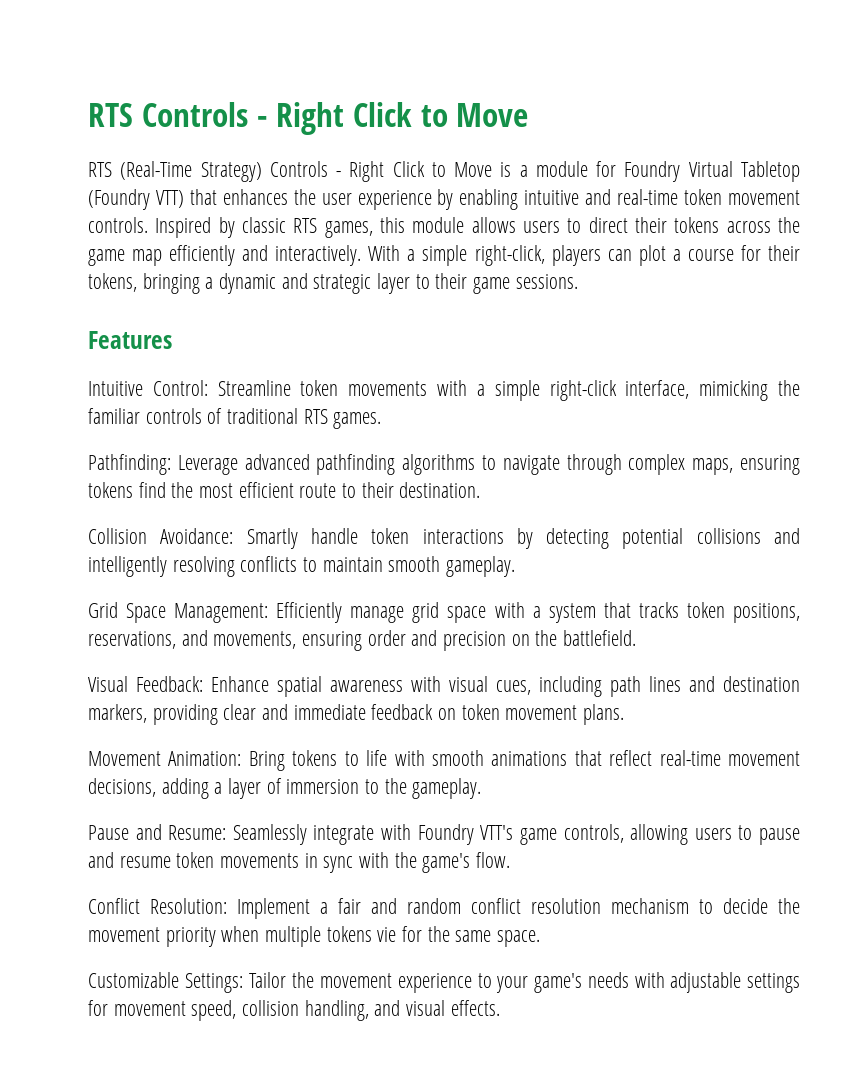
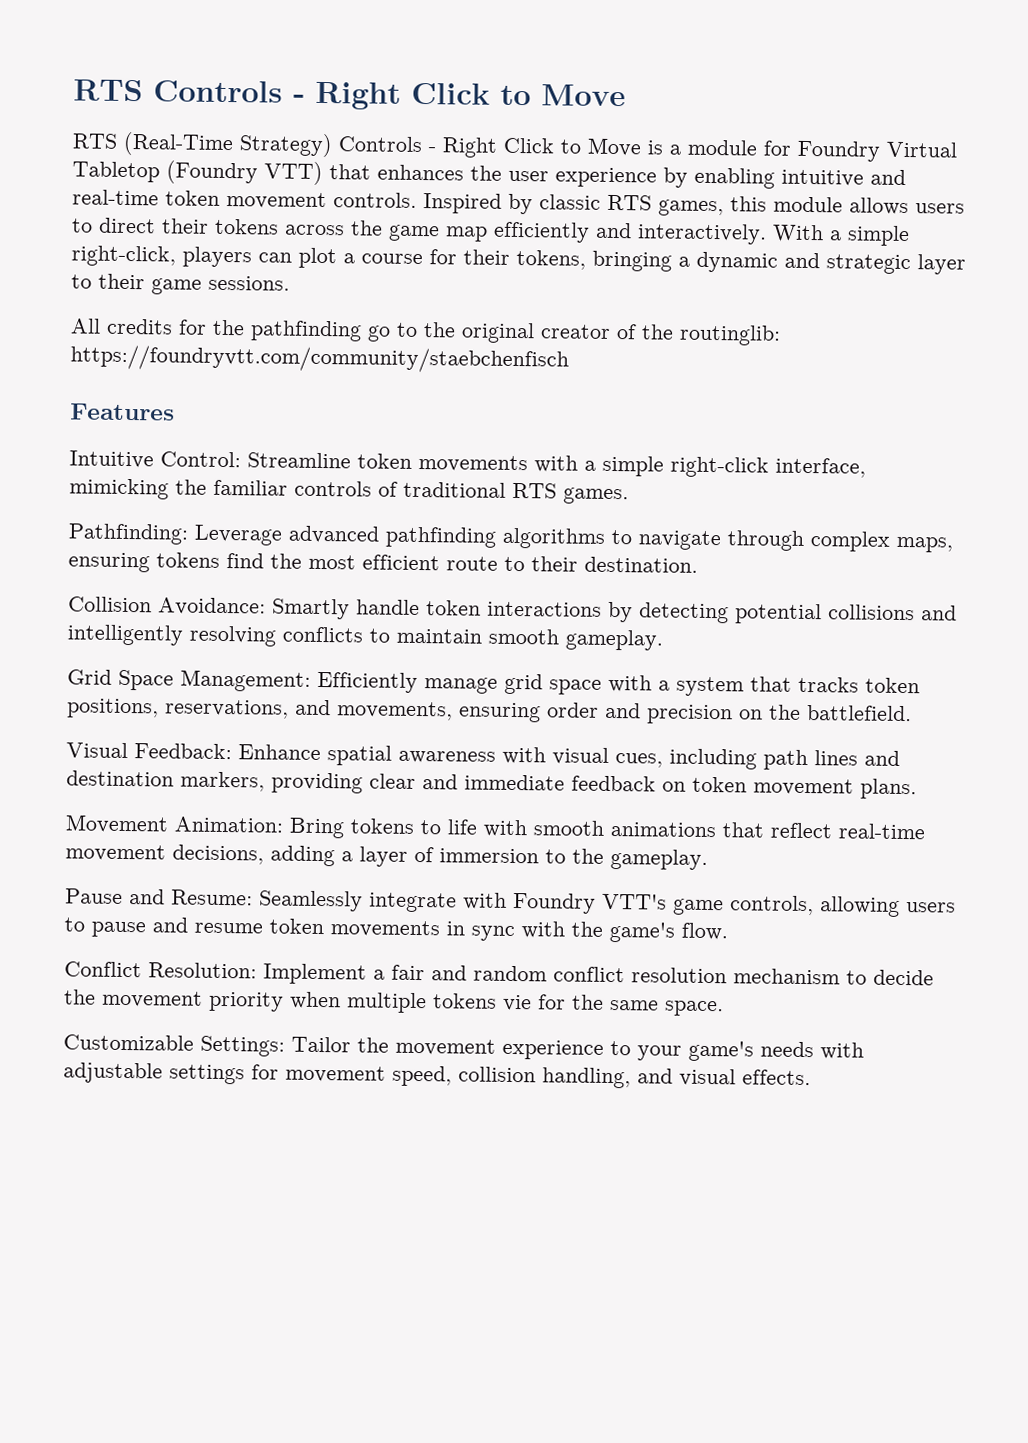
(578, 281) none -> [70,318,781,346] [70,344,569,374] // All credits for the pathfinding go to the original creator of the routinglib: https://foundryvtt.com/community/staebchenfisch

